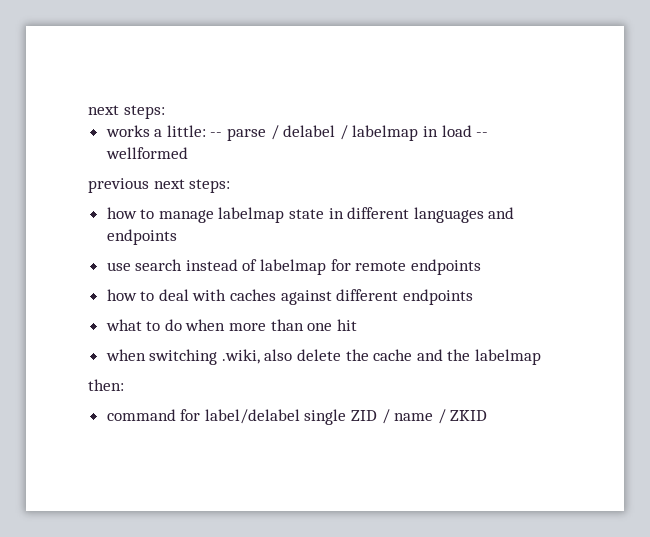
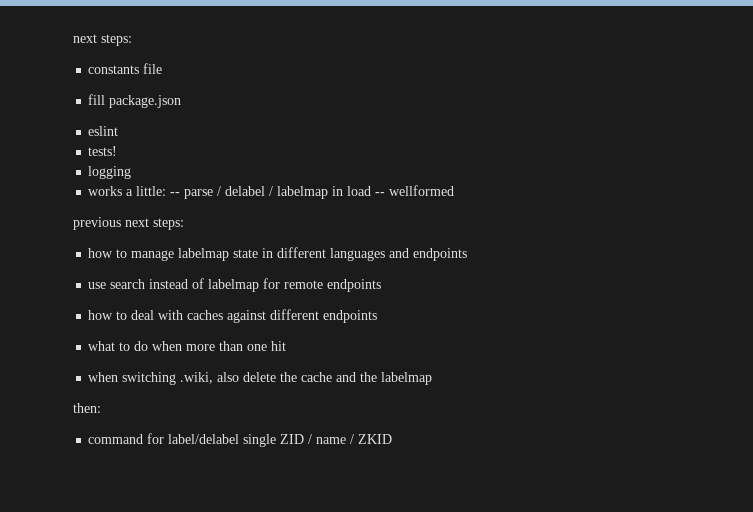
[88,105,165,119] next steps: -> [73,34,132,46] [88,63,163,74] [88,94,182,108] [88,126,119,136] [88,146,118,156] [88,166,132,179] next steps: // constants file // fill package.json // eslint // tests! // logging

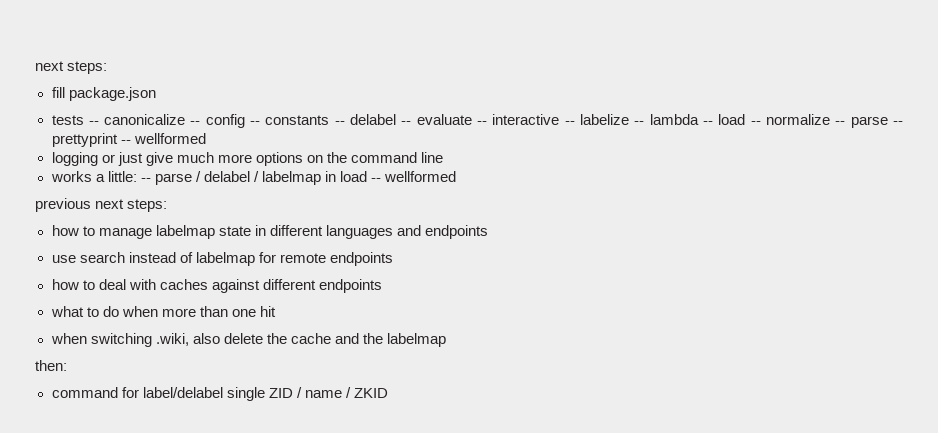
[73,34,132,46] [88,63,163,74] next steps: // constants file -> [35,61,108,74] next steps:
[88,126,119,136] [88,146,118,156] [88,166,132,179] eslint // tests! // logging -> [51,114,904,128] [51,133,206,147] [51,152,444,166] tests -- canonicalize -- config -- constants -- delabel -- evaluate -- interactive -- labelize -- lambda -- load -- normalize -- parse -- prettyprint -- wellformed // logging or just give much more options on the command line

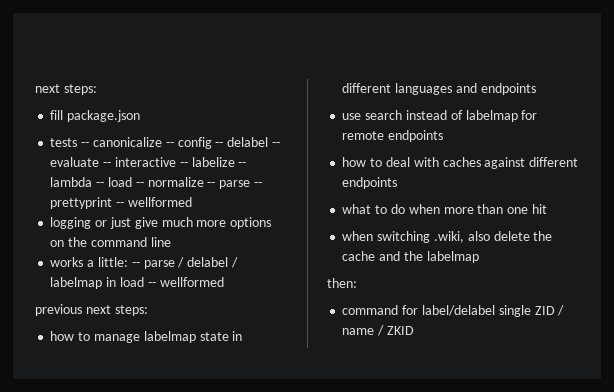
[265,115,345,125] constants -- -> (224, 144) none

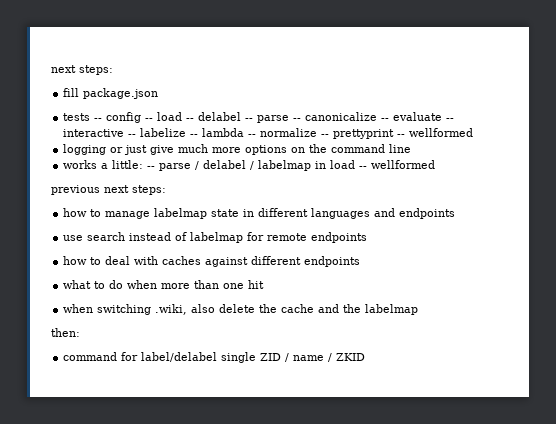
[92,137,269,149] canonicalize -- config -- delabel -> [106,112,378,123] config -- load -- delabel -- parse -- canonicalize
[107,177,251,189] load -- normalize -- parse -> [260,128,318,137] normalize

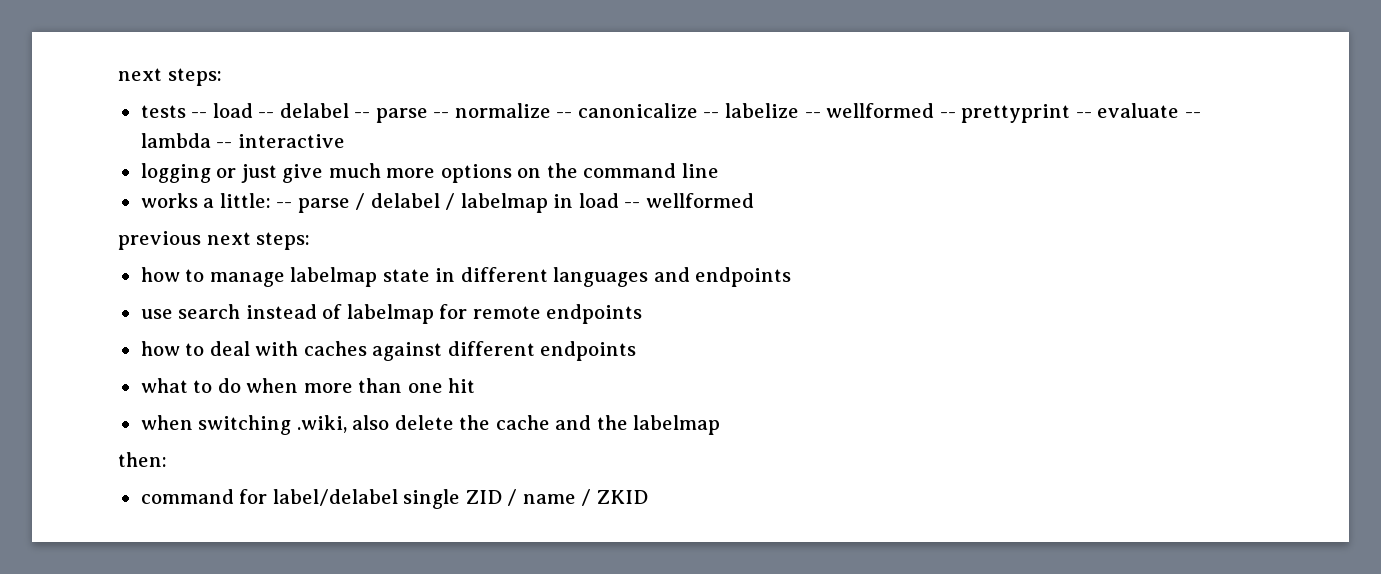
[51,65,113,75] [63,88,159,99] next steps: // fill package.json -> [118,68,222,86] next steps:
[106,112,154,123] config -- -> (208, 115) none
[305,112,455,121] [63,128,474,139] canonicalize -- evaluate -- interactive -- labelize -- lambda -- normalize -- prettyprint -- wellformed -> [454,103,1201,123] [140,133,345,148] normalize -- canonicalize -- labelize -- wellformed -- prettyprint -- evaluate -- lambda -- interactive

